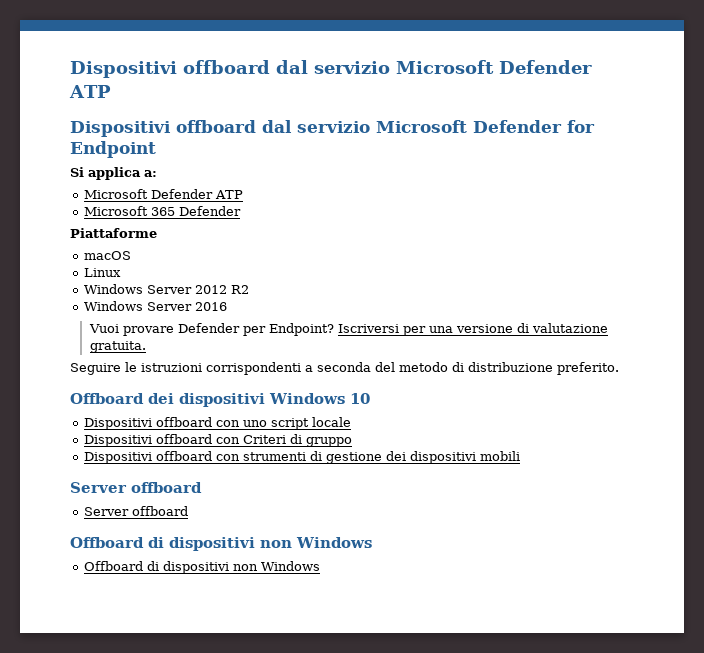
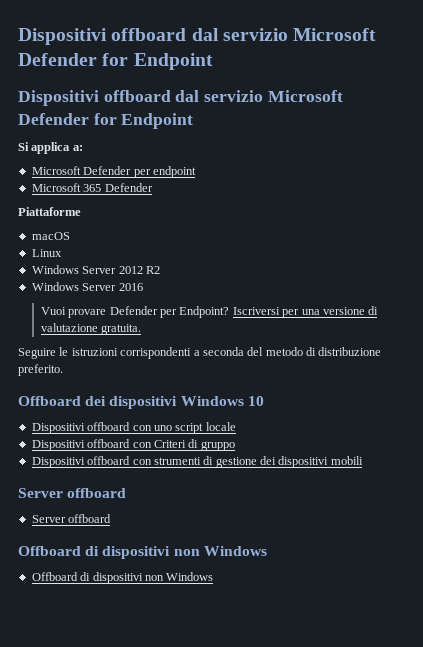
[70,60,592,78] [69,85,111,98] Dispositivi offboard dal servizio Microsoft Defender ATP -> [18,28,377,45] [18,53,213,70] Dispositivi offboard dal servizio Microsoft Defender for Endpoint
[215,190,244,199] ATP -> [133,166,196,178] per endpoint

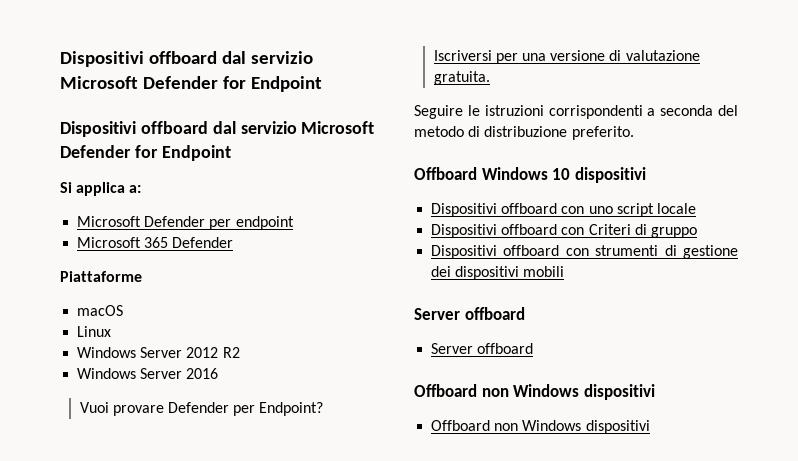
[85,396,178,409] dei dispositivi -> (477, 173) none
(264, 401) none -> [574,167,646,183] dispositivi
[85,546,267,559] [31,572,214,584] di dispositivi non Windows // Offboard di dispositivi non Windows -> [481,384,655,400] [431,420,650,434] non Windows dispositivi // Offboard non Windows dispositivi

